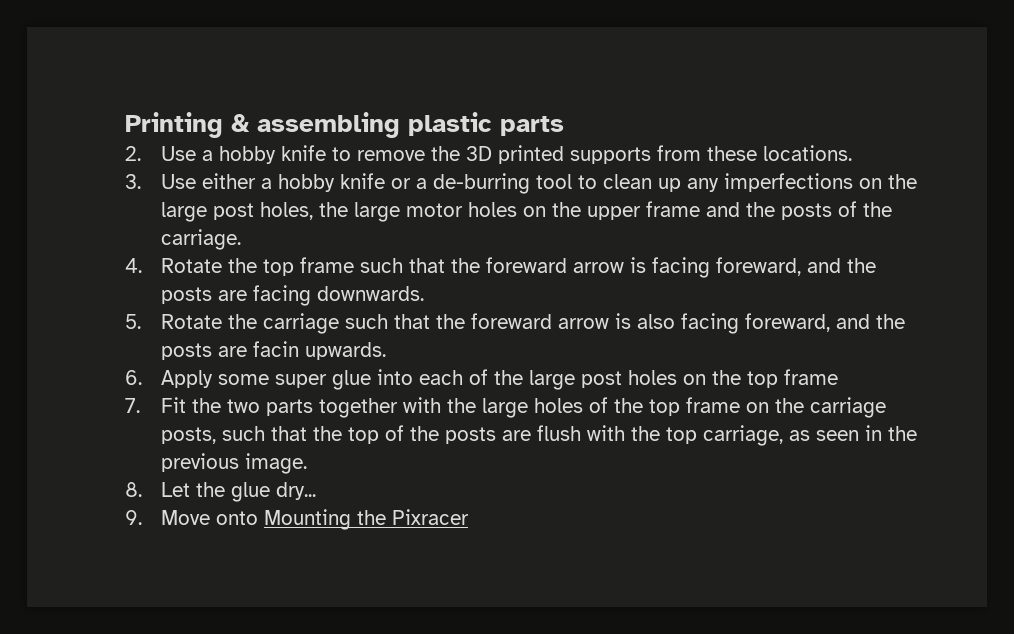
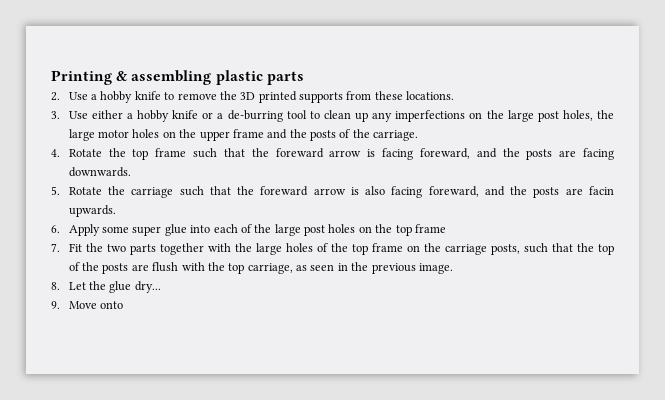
[263,509,469,530] Mounting the Pixracer -> (124, 305) none

